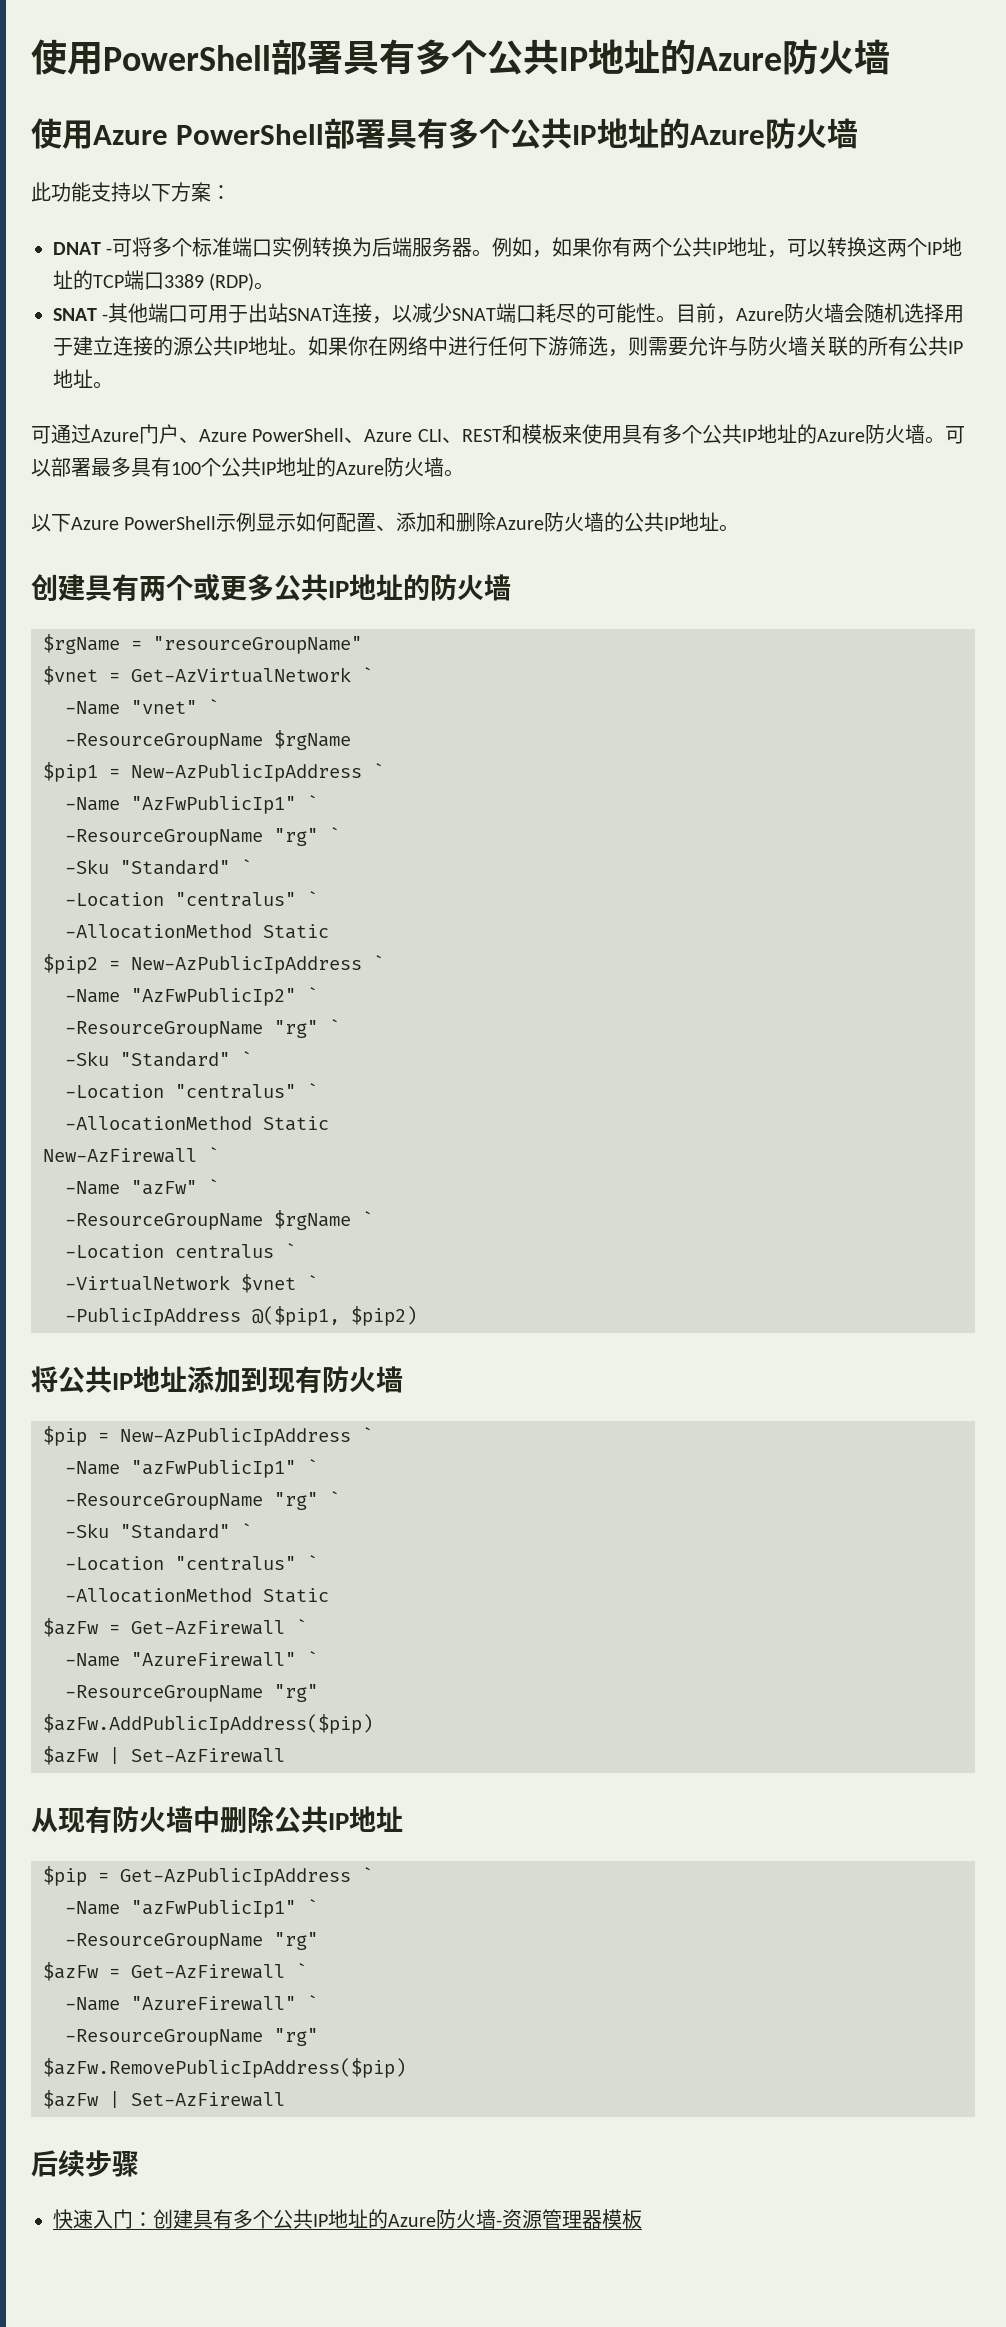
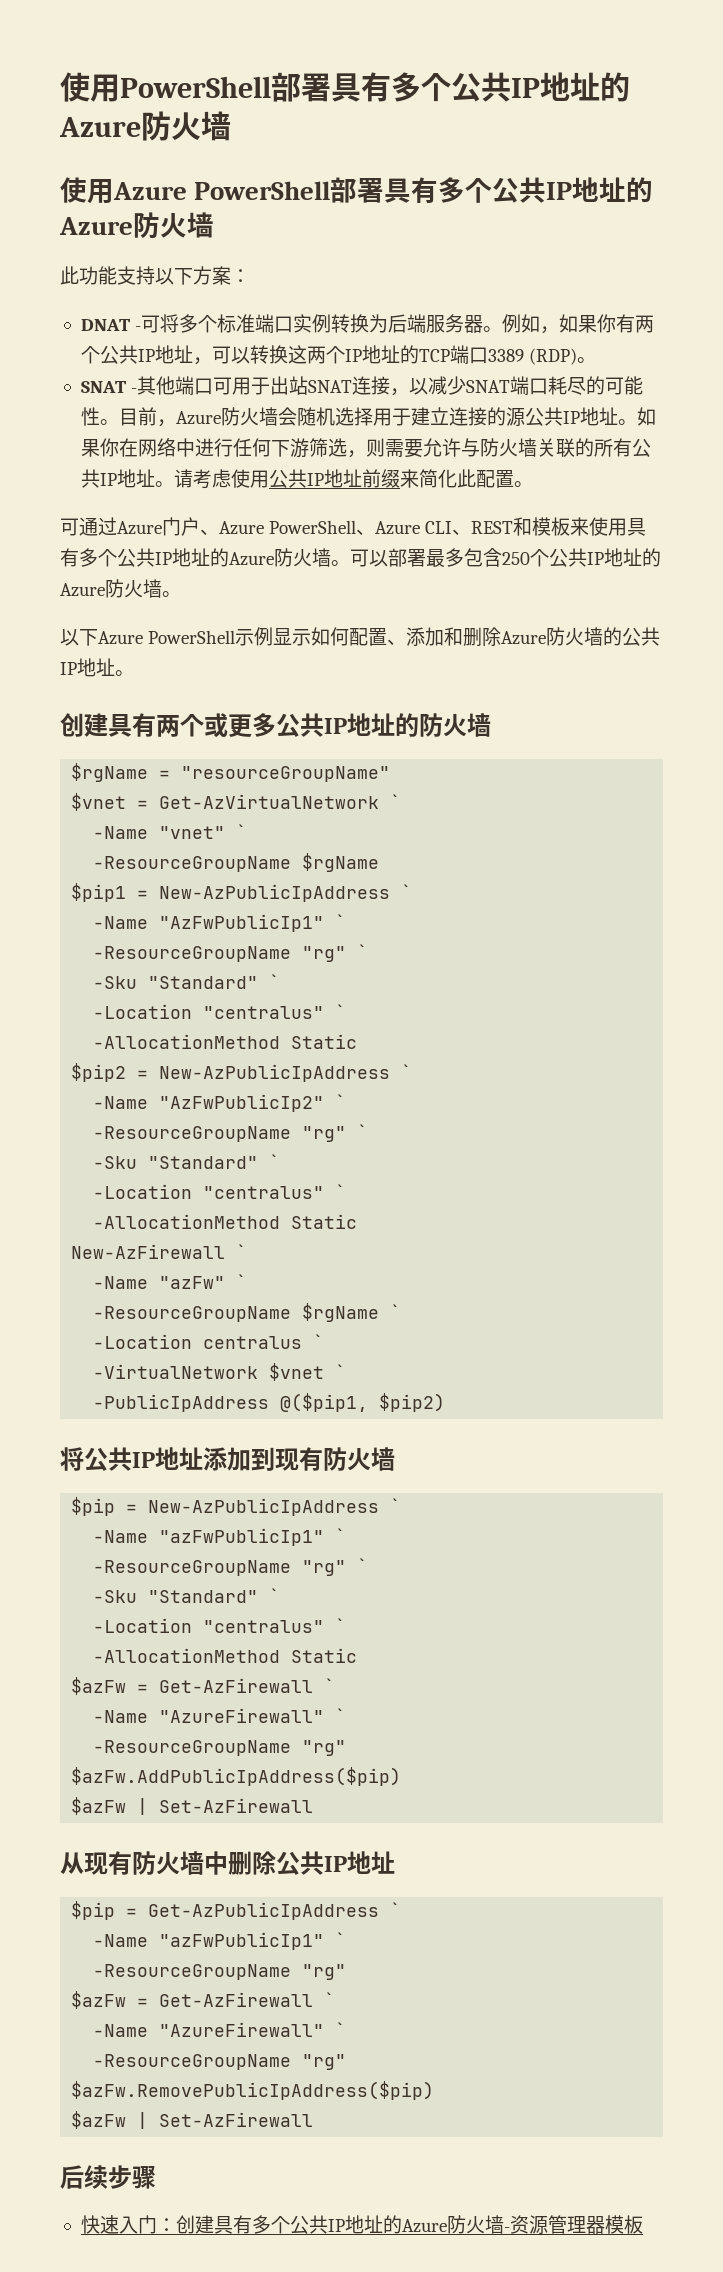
(113, 385) none -> [173,469,533,489] 请考虑使用公共IP地址前缀来简化此配置。
[131,457,201,477] 具有100 -> [464,548,530,567] 包含250

